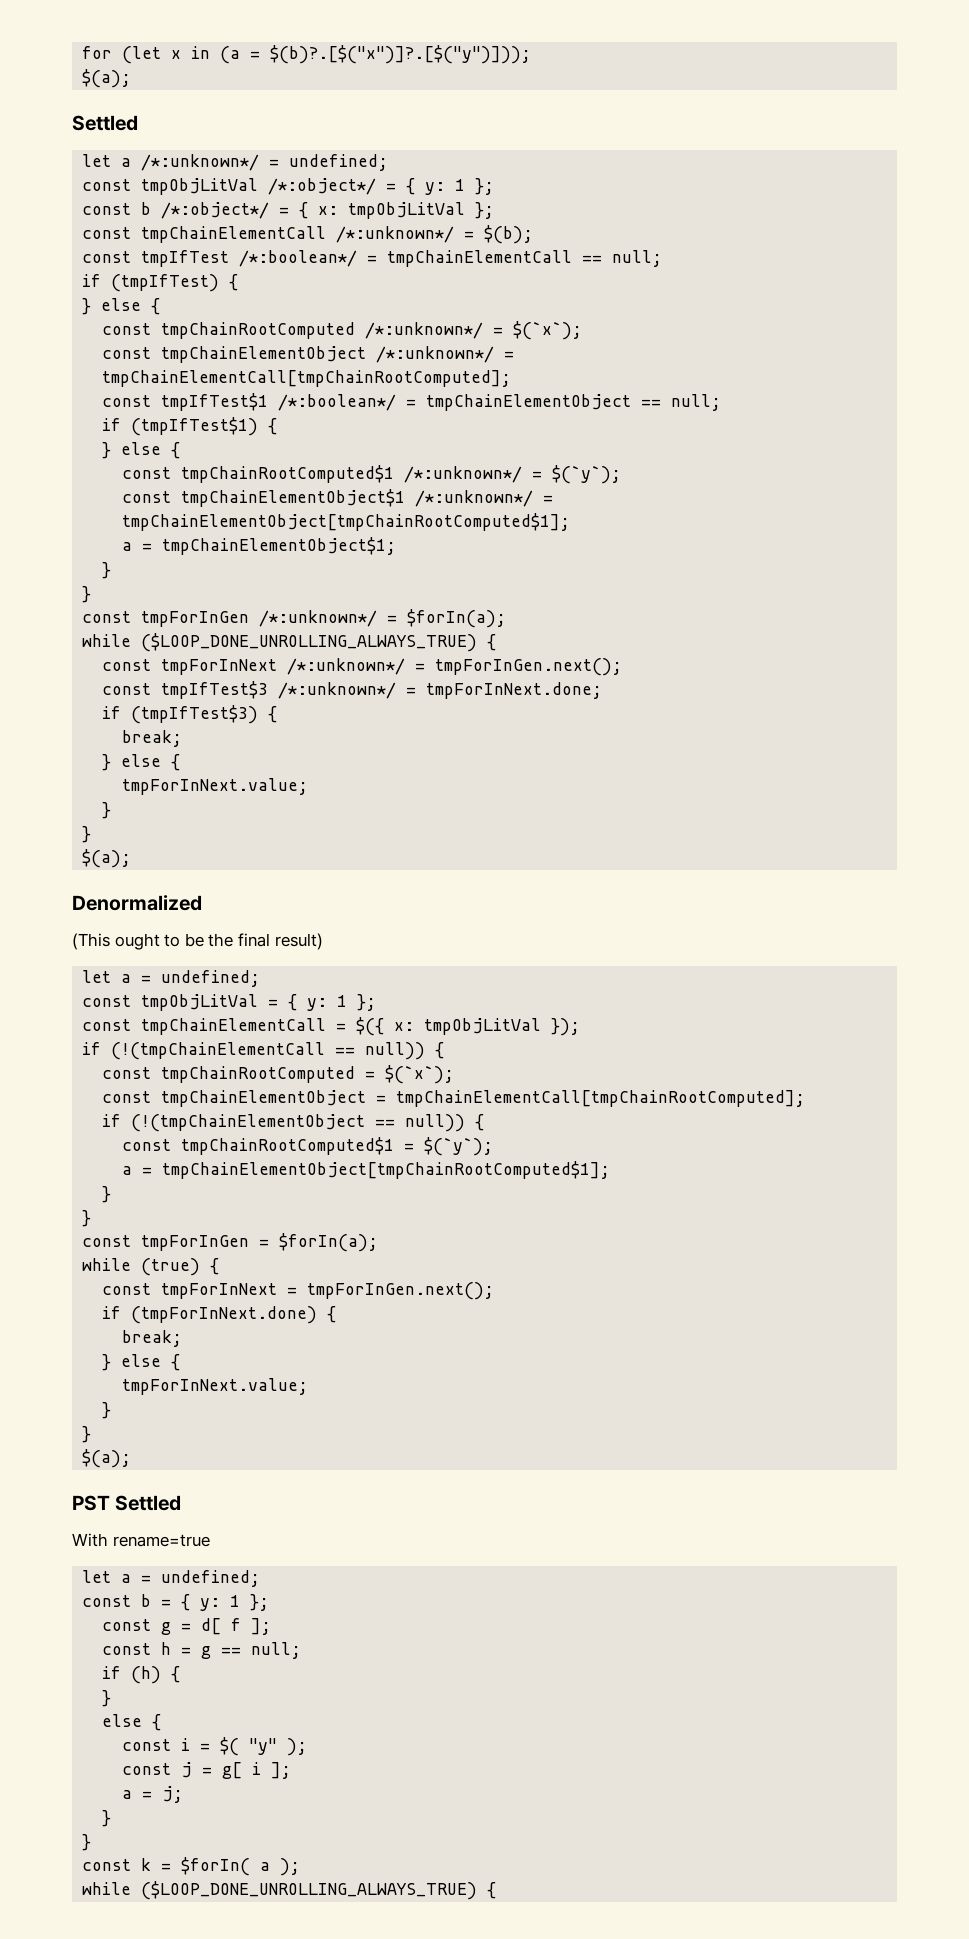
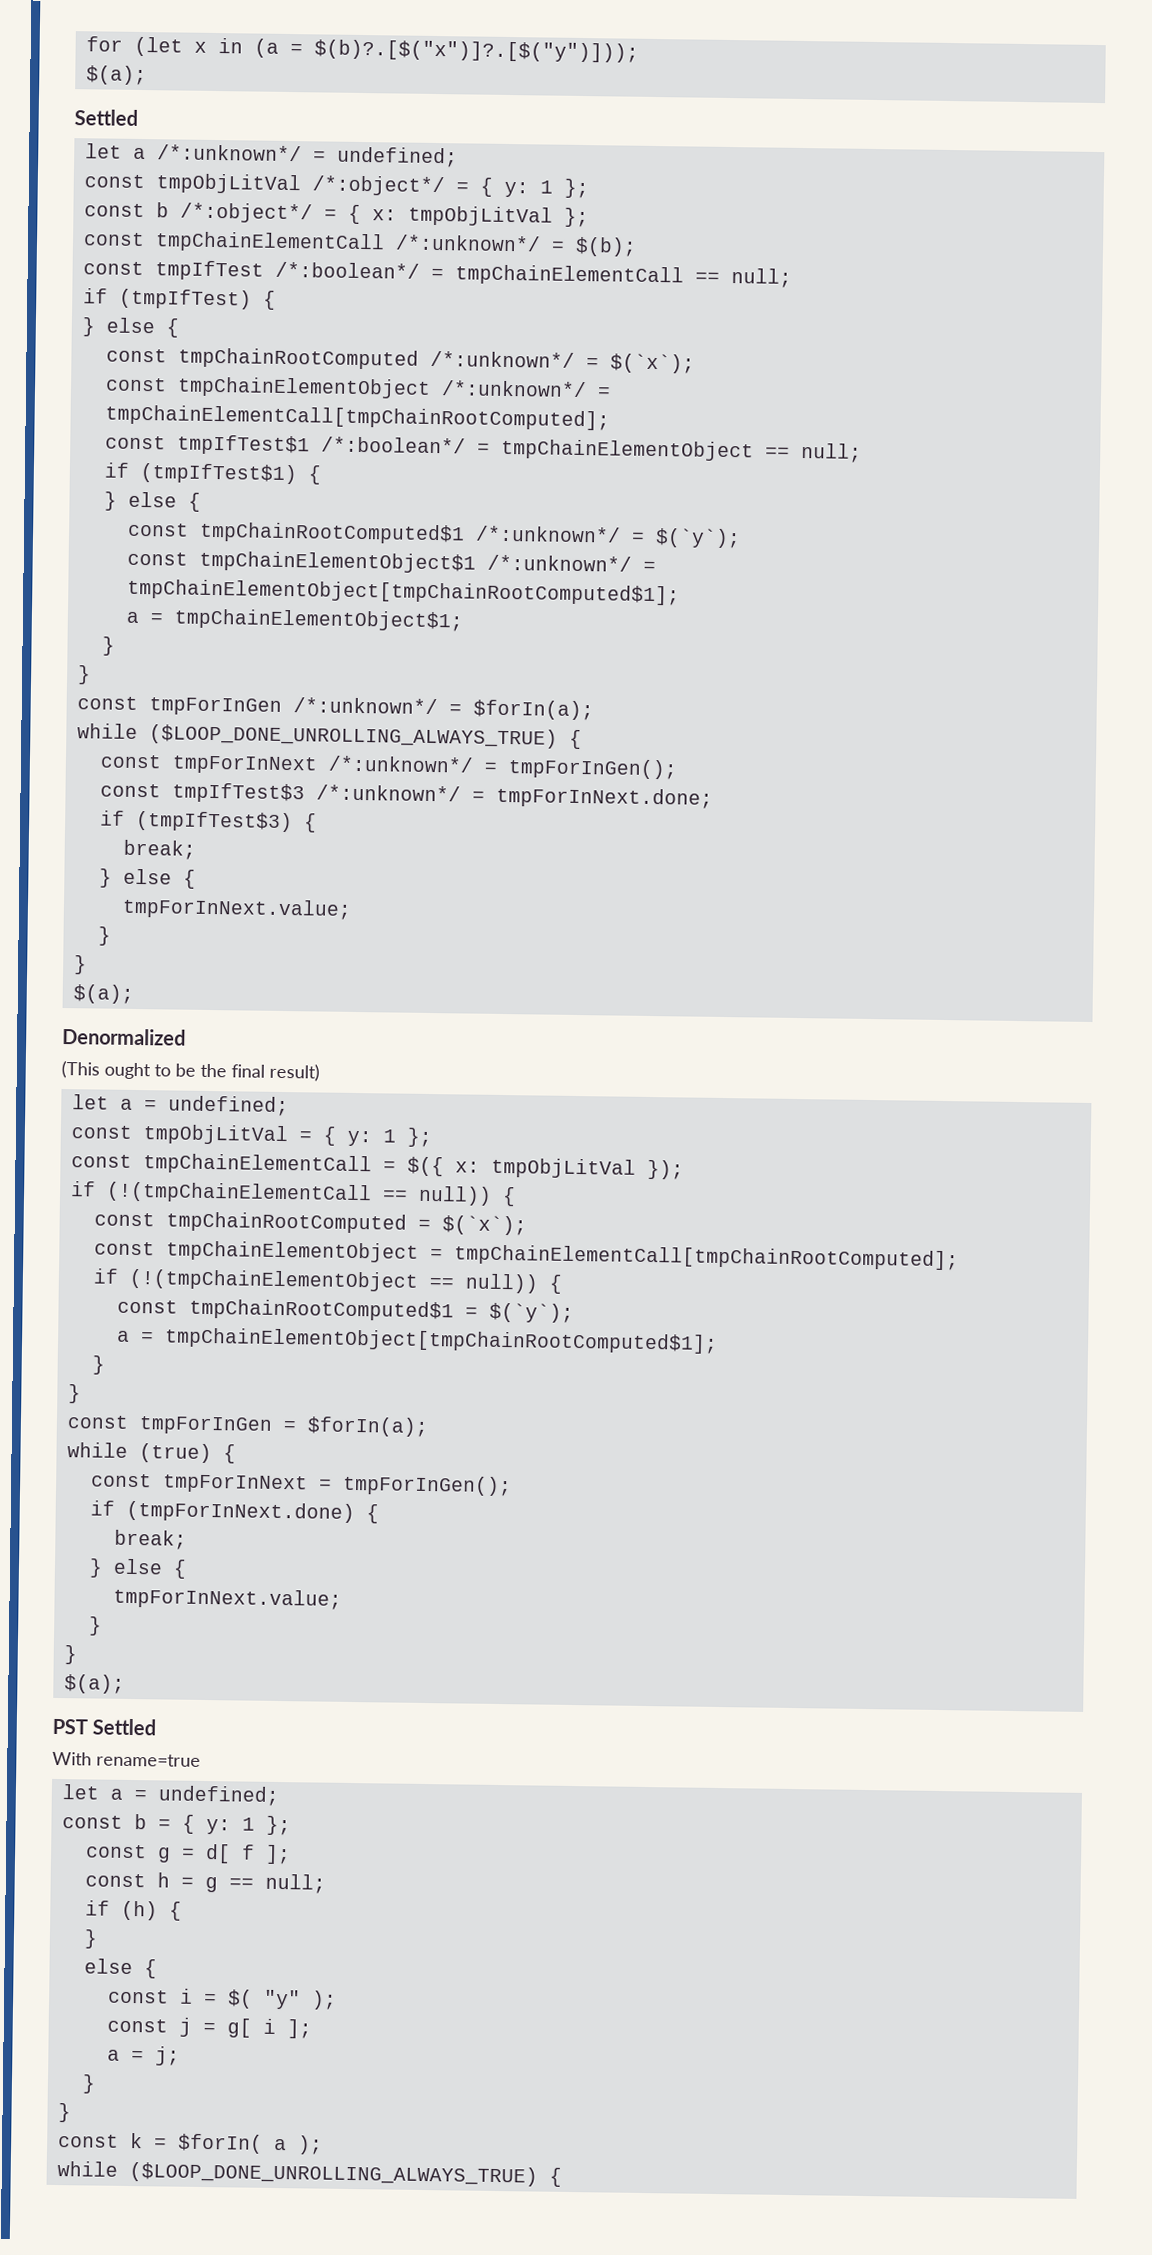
[435,658,623,676] tmpForInGen.next(); -> [507,758,678,780] tmpForInGen();
[307,1282,495,1300] tmpForInGen.next(); -> [341,1474,512,1497] tmpForInGen();

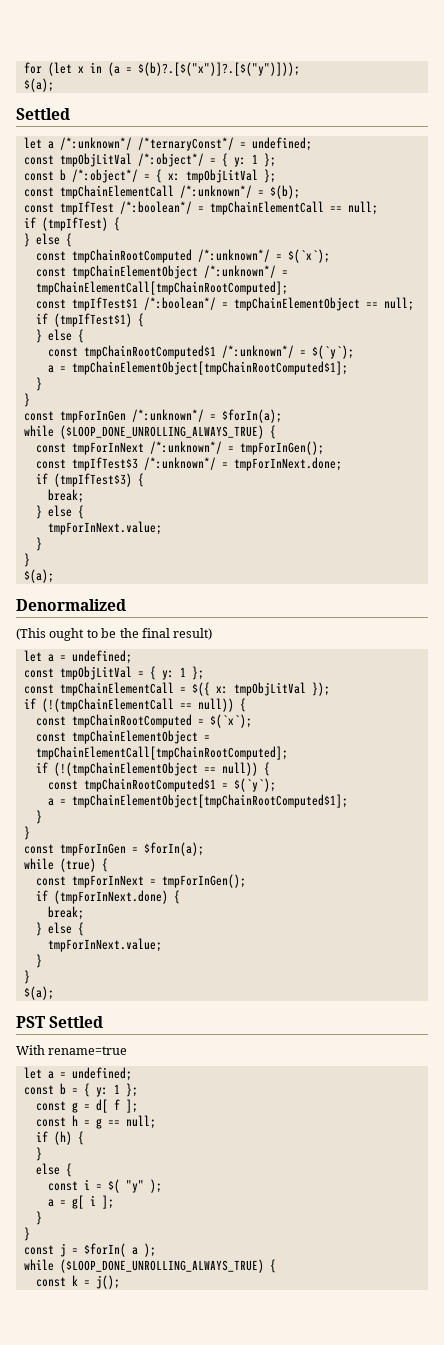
(302, 153) none -> [137,137,234,151] /*ternaryConst*/
[126,550,656,574] [126,578,680,606] [125,608,464,632] const tmpChainElementObject$1 /*:unknown*/ = tmpChainElementObject[tmpChainRootComputed$1]; // a = tmpChainElementObject$1; -> [47,361,348,375] a = tmpChainElementObject[tmpChainRootComputed$1];
[106,2017,192,2037] const j -> [47,1199,54,1207] a
[106,2046,180,2066] [81,2074,96,2094] [57,2103,71,2123] [57,2133,143,2149] // a = j; // } // } // const k -> [35,1211,42,1225] [23,1227,30,1241] [23,1243,66,1257] // } // } // const j
(562, 2177) none -> [35,1275,120,1289] // const k = j();

